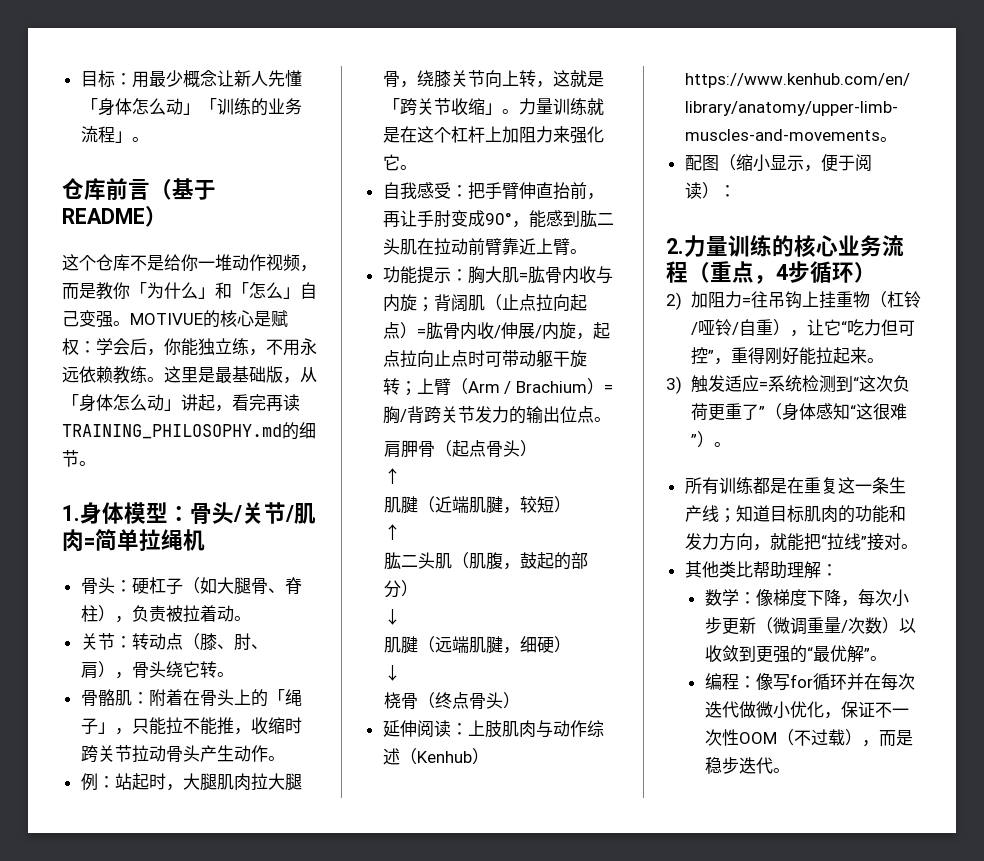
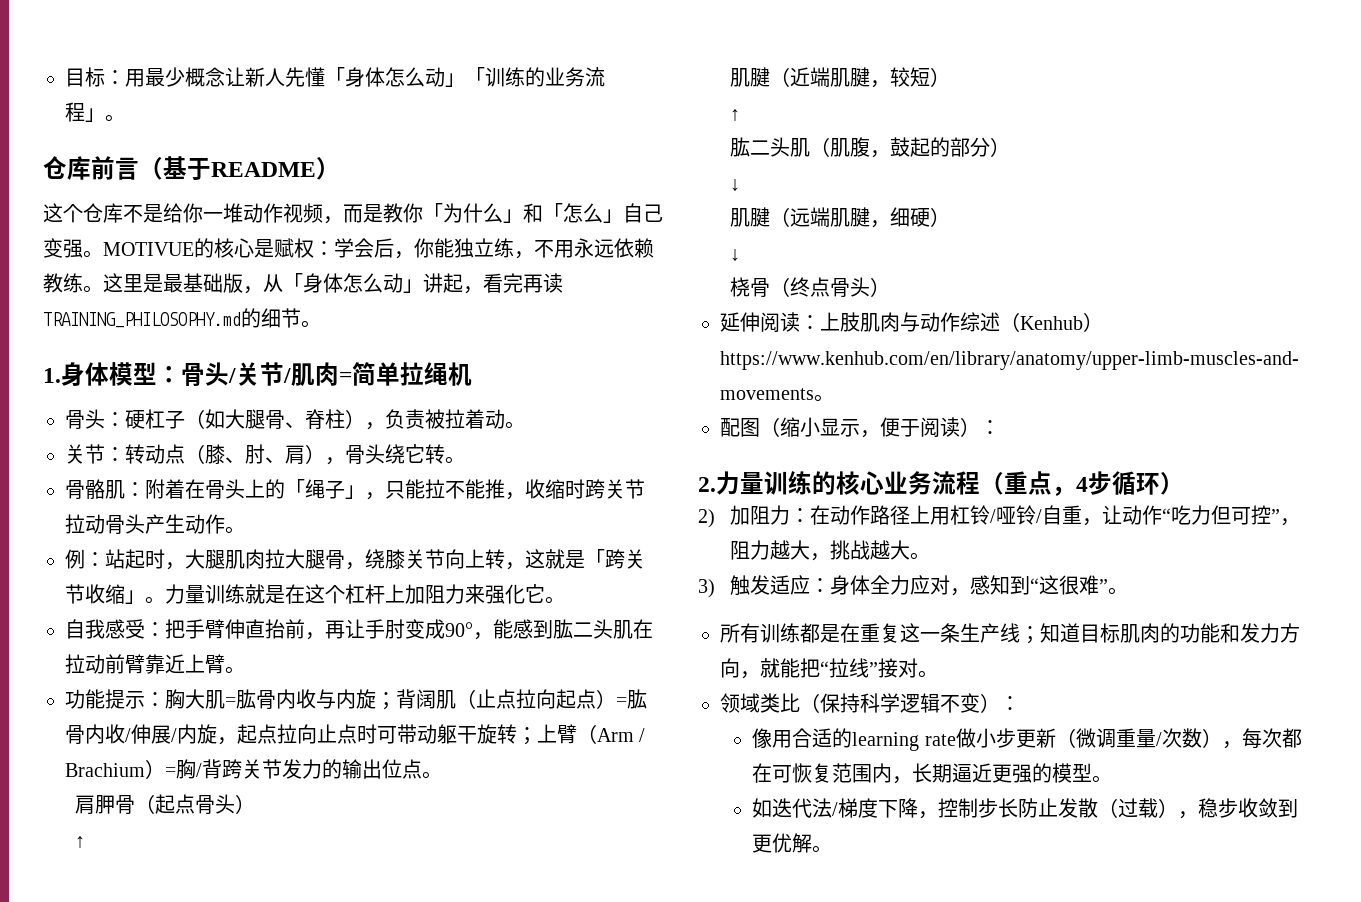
[741,291,887,309] =往吊钩上挂重物（ -> [790,505,951,525] ：在动作路径上用
[772,319,841,337] ），让它 -> [1082,505,1163,526] ，让动作
[730,347,867,365] 重得刚好能拉起来 -> [730,540,911,561] 阻力越大，挑战越大
[758,375,910,393] [690,403,850,421] =系统检测到“这次负荷更重了”（身体感知 -> [810,575,1031,596] ：身体全力应对，感知到
[696,431,714,448] ） -> (1109, 586) none
[684,561,838,579] [704,589,892,607] 其他类比帮助理解： // 数学：像梯度下降，每次 -> [720,693,1020,713] [752,728,976,751] 领域类比（保持科学逻辑不变）： // 像用合适的learning rate做
[898,618,916,633] [704,645,887,663] [704,673,915,691] [704,701,909,719] [704,729,913,747] [704,757,773,774] 以收敛到更强的“最优解”。 // 编程：像写for循环并在每次迭代做微小优化，保证不一次性OOM（不过载），而是稳步迭代 -> [1221,728,1302,749] [752,763,1113,784] [752,798,1299,819] [752,833,813,853] ，每次都在可恢复范围内，长期逼近更强的模型。 // 如迭代法/梯度下降，控制步长防止发散（过载），稳步收敛到更优解

